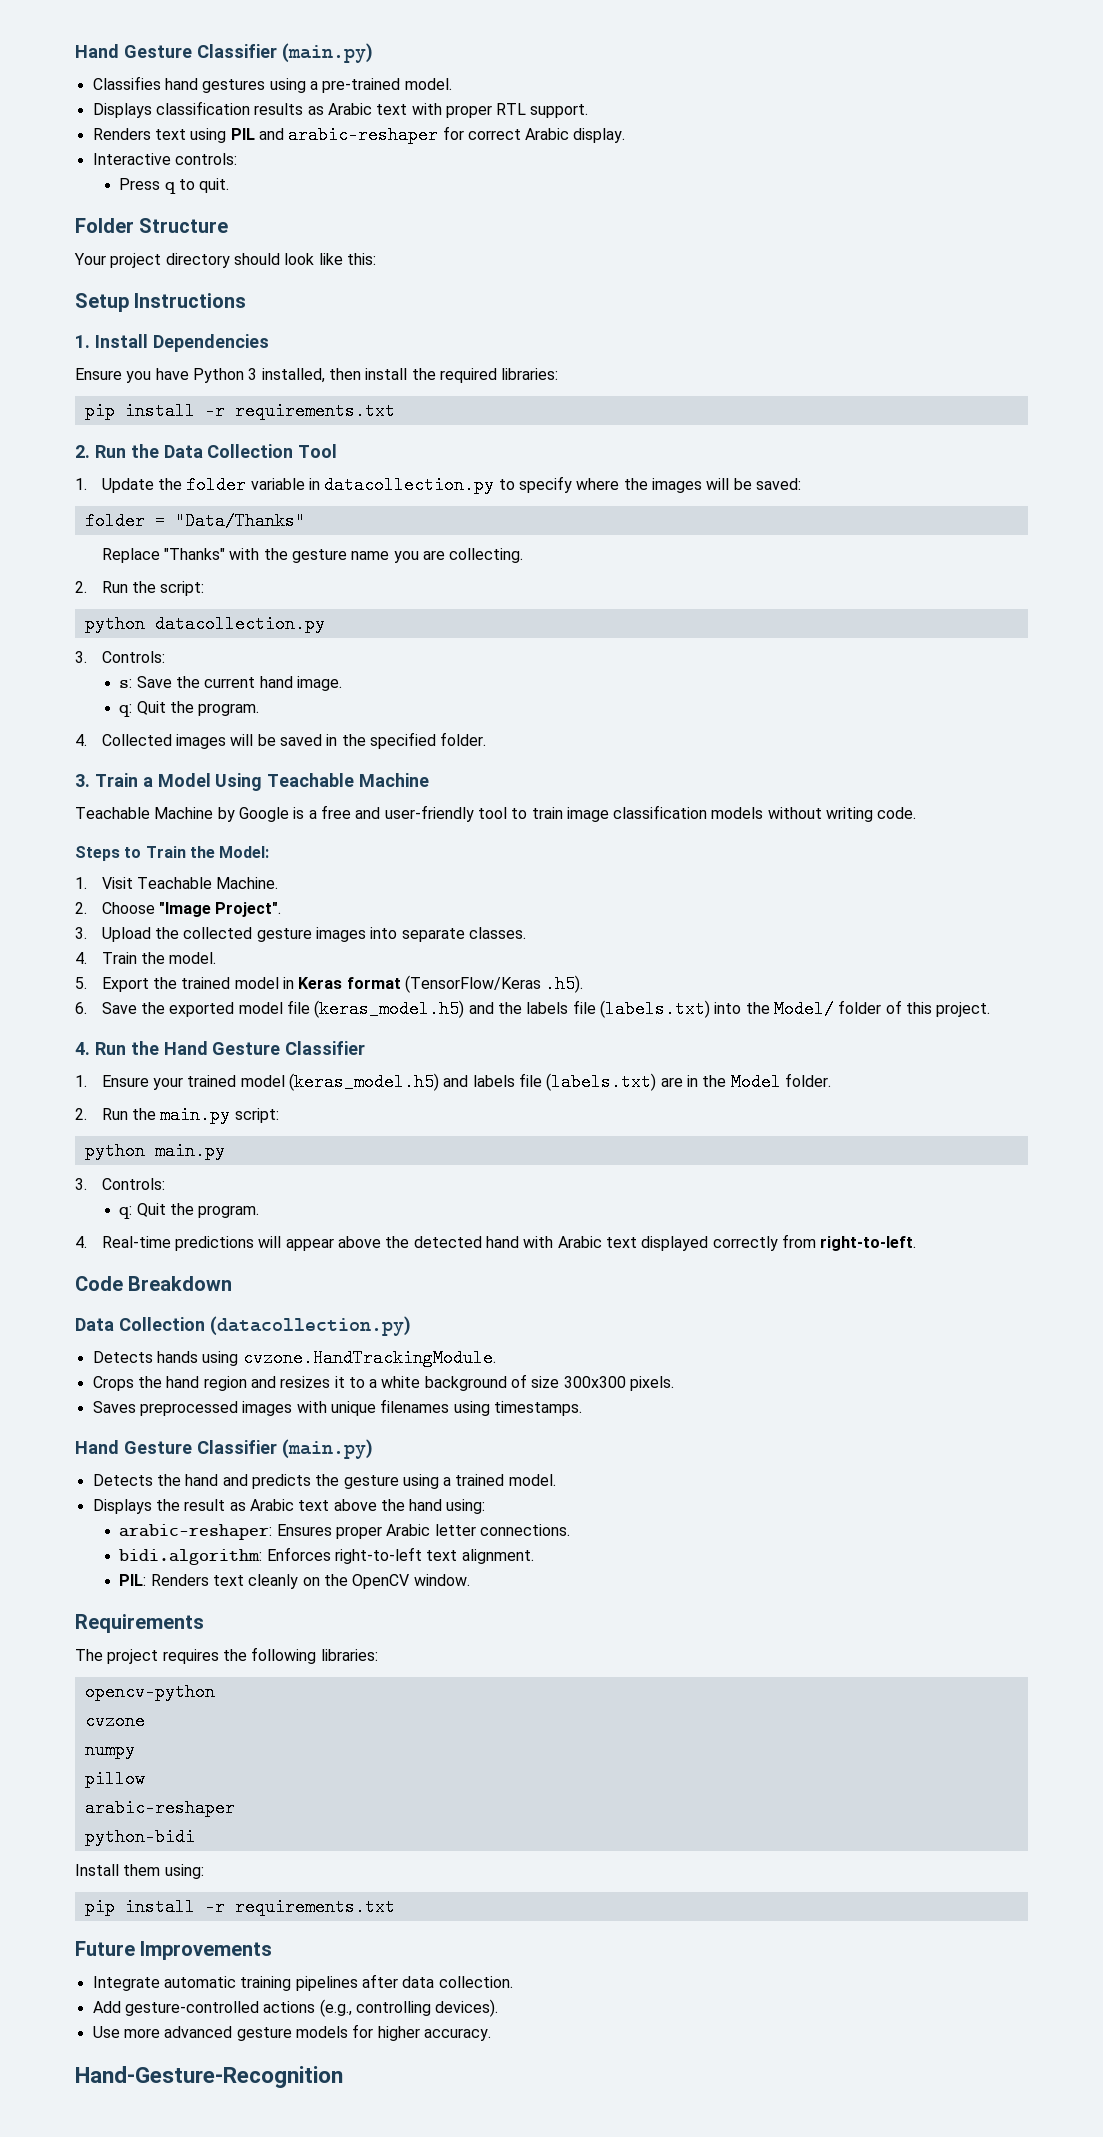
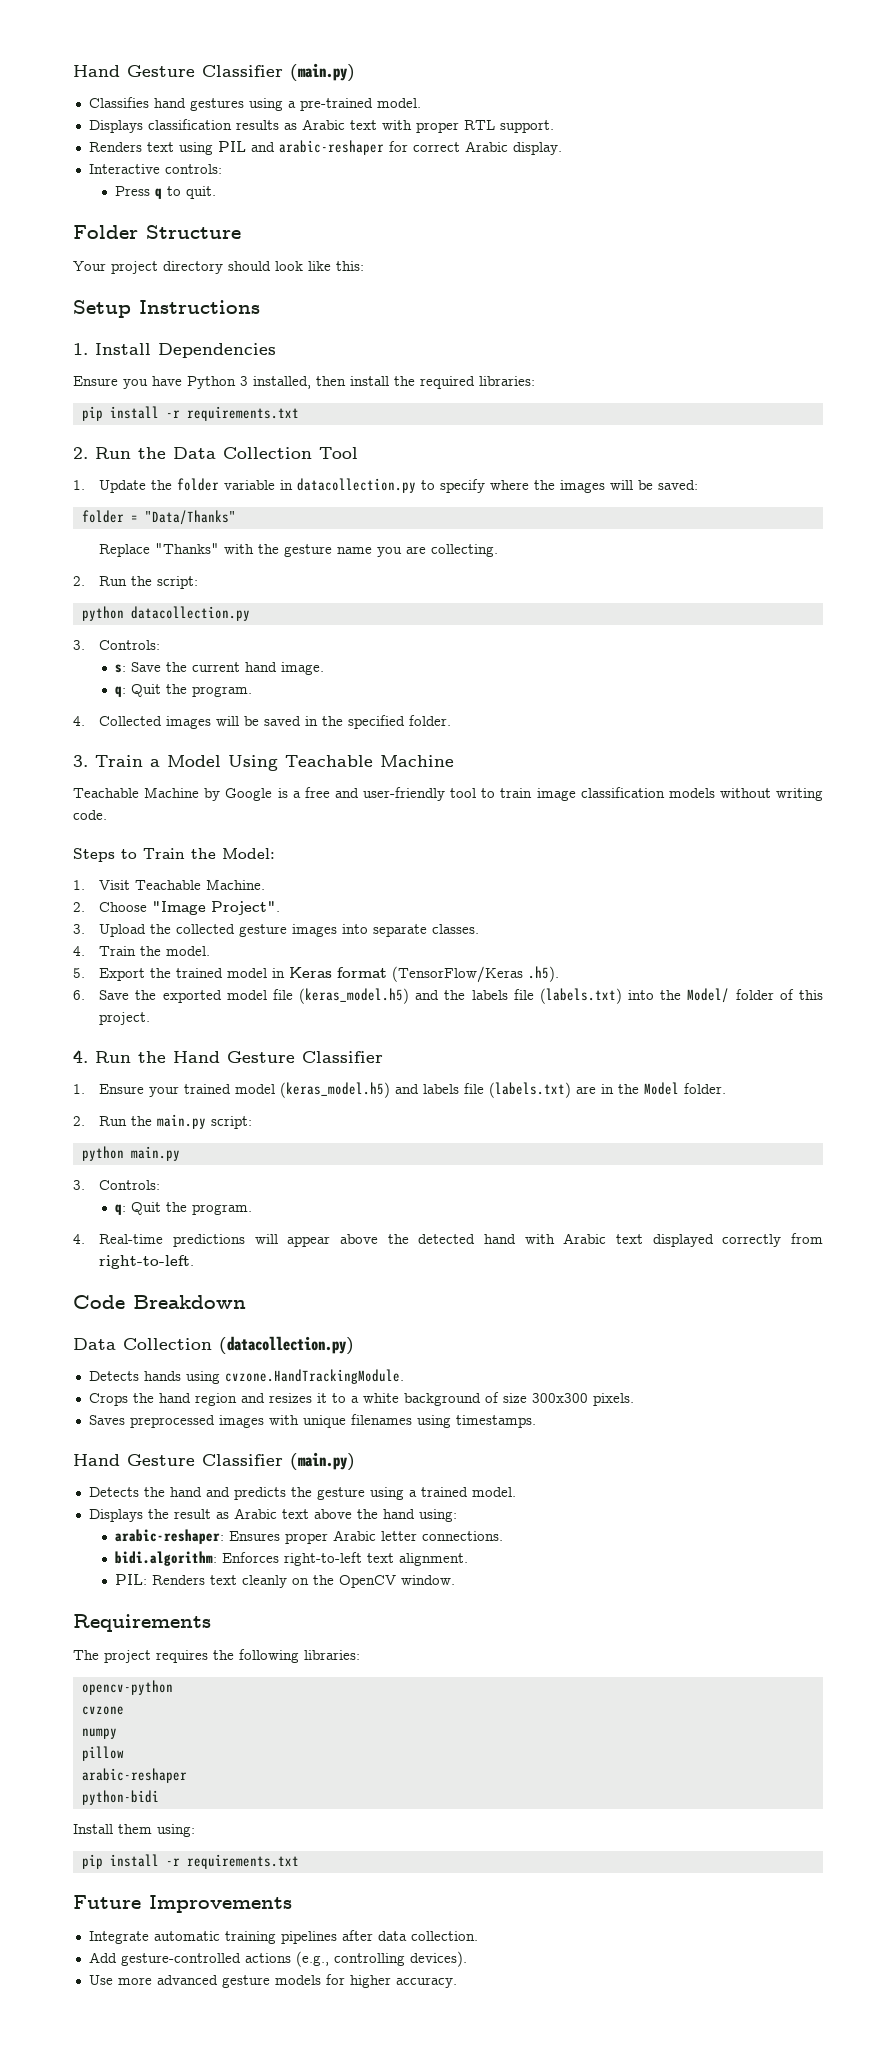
[75,2066,343,2088] // Hand-Gesture-Recognition -> (457, 1982) none

